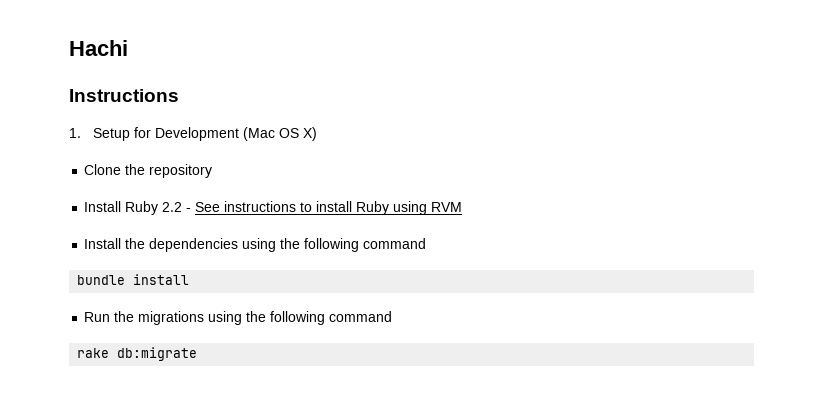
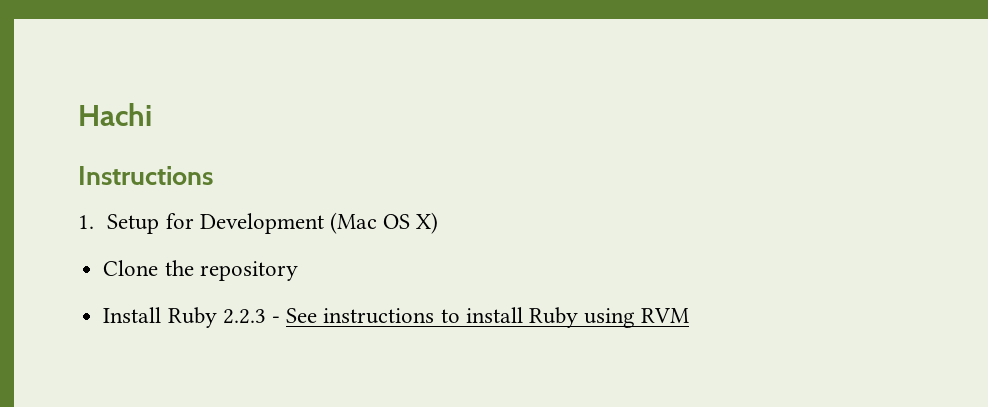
[162,202,183,212] 2.2 -> [222,309,266,324] 2.2.3
[84,238,427,252] [77,274,190,285] [84,311,393,325] [77,347,198,361] // Install the dependencies using the following command // bundle install // Run the migrations using the following command // rake db:migrate -> (690, 315) none

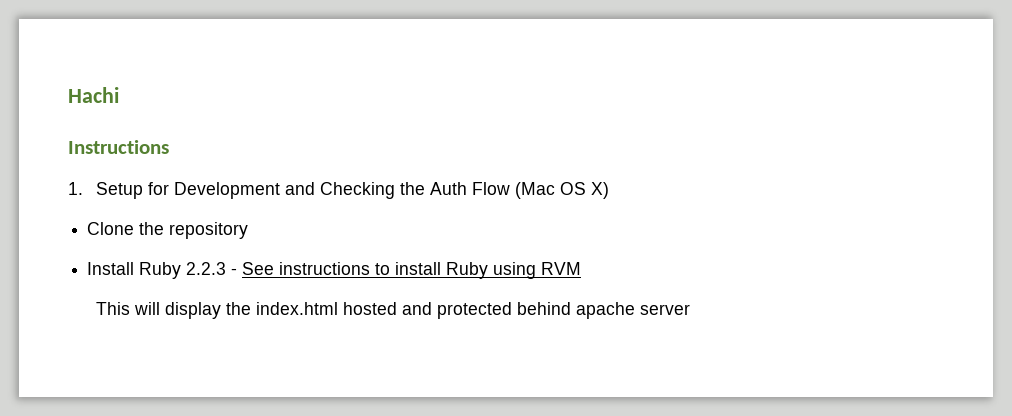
(324, 223) none -> [285,182,511,199] and Checking the Auth Flow
(690, 315) none -> [96,302,691,319] // This will display the index.html hosted and protected behind apache server

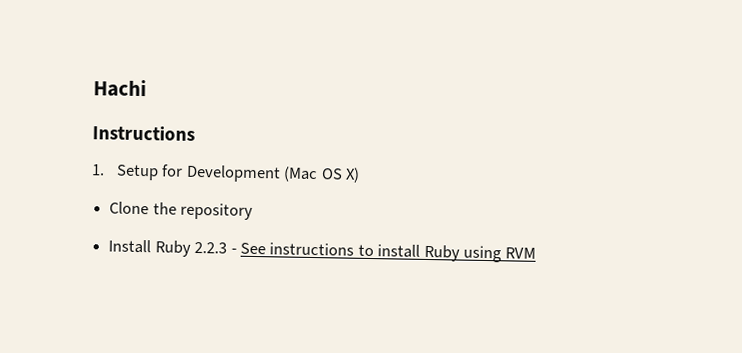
[285,182,511,199] and Checking the Auth Flow -> (281, 173) none
[96,302,691,319] // This will display the index.html hosted and protected behind apache server -> (536, 253) none

